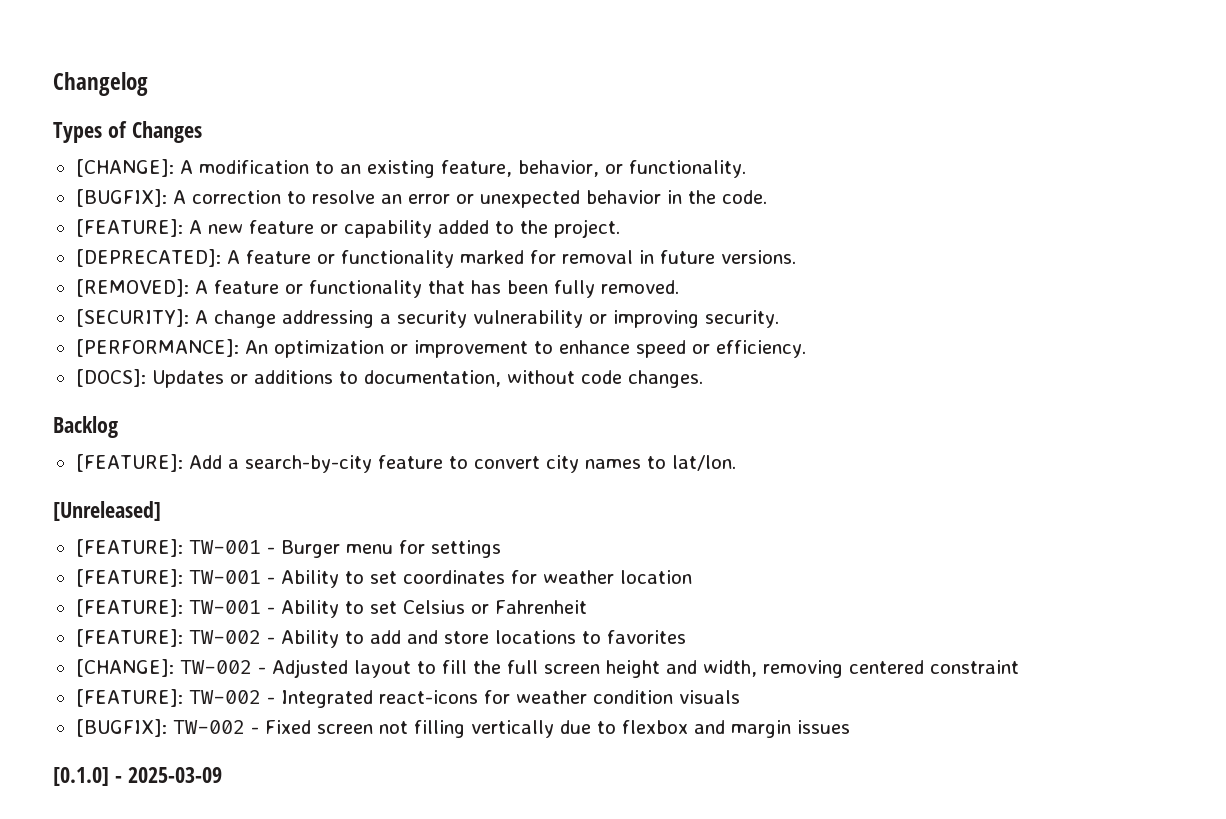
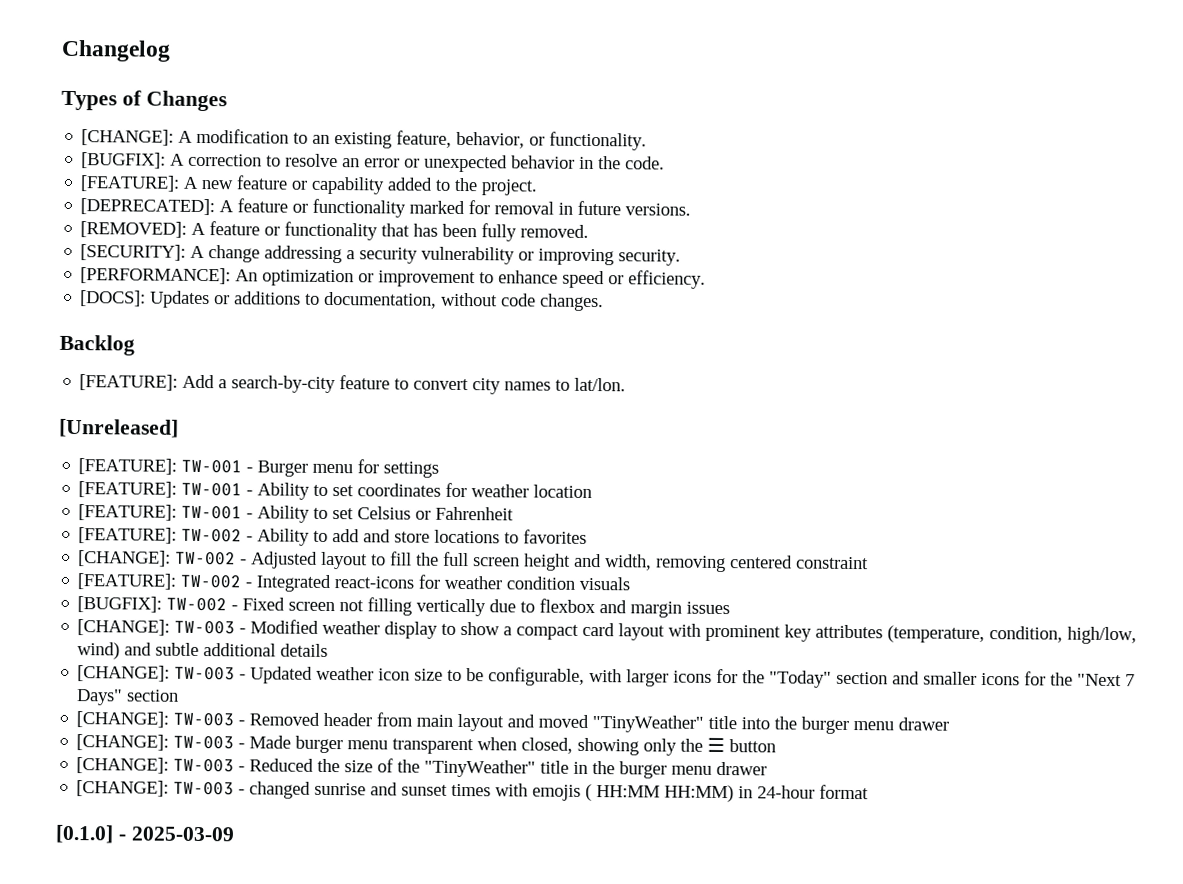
(850, 727) none -> [77,619,1138,645] [77,642,329,660] [77,665,1136,688] [76,689,180,706] [76,711,950,734] [76,734,777,756] [76,757,768,779] [76,780,870,803] // [CHANGE]: TW-003 - Modified weather display to show a compact card layout with prominent key attributes (temperature, condition, high/low, wind) and subtle additional details // [CHANGE]: TW-003 - Updated weather icon size to be configurable, with larger icons for the "Today" section and smaller icons for the "Next 7 Days" section // [CHANGE]: TW-003 - Removed header from main layout and moved "TinyWeather" title into the burger menu drawer // [CHANGE]: TW-003 - Made burger menu transparent when closed, showing only the ☰ button // [CHANGE]: TW-003 - Reduced the size of the "TinyWeather" title in the burger menu drawer // [CHANGE]: TW-003 - changed sunrise and sunset times with emojis ( HH:MM HH:MM) in 24-hour format

